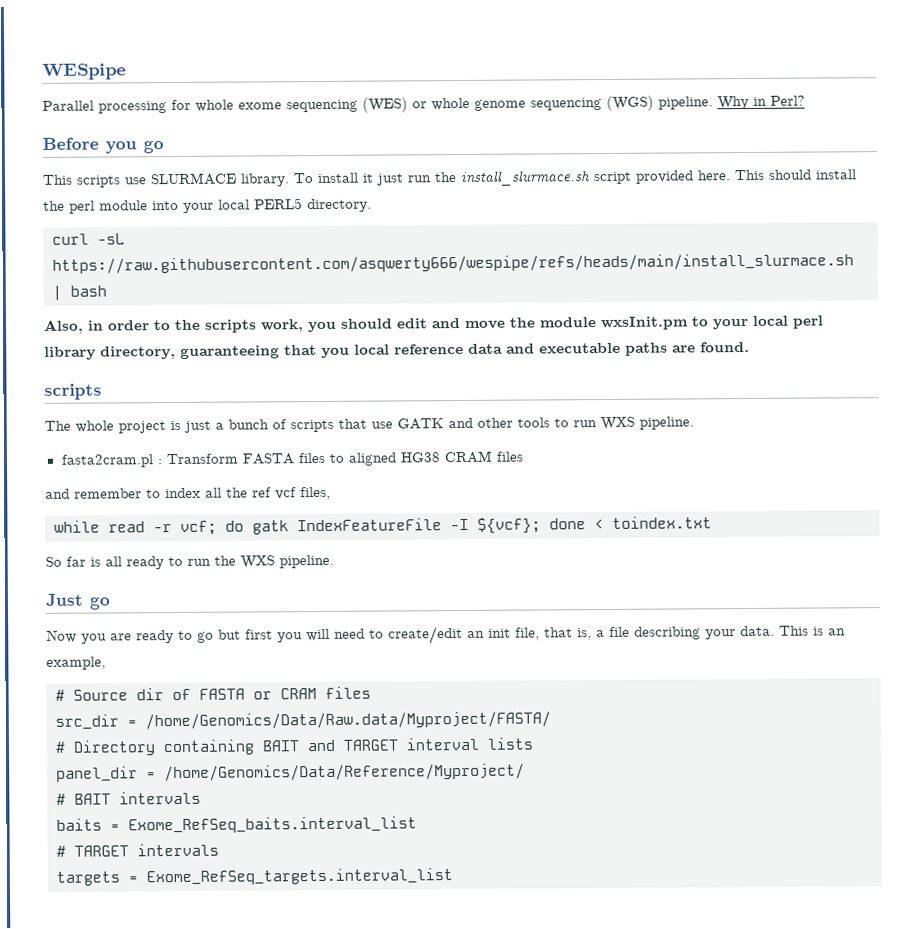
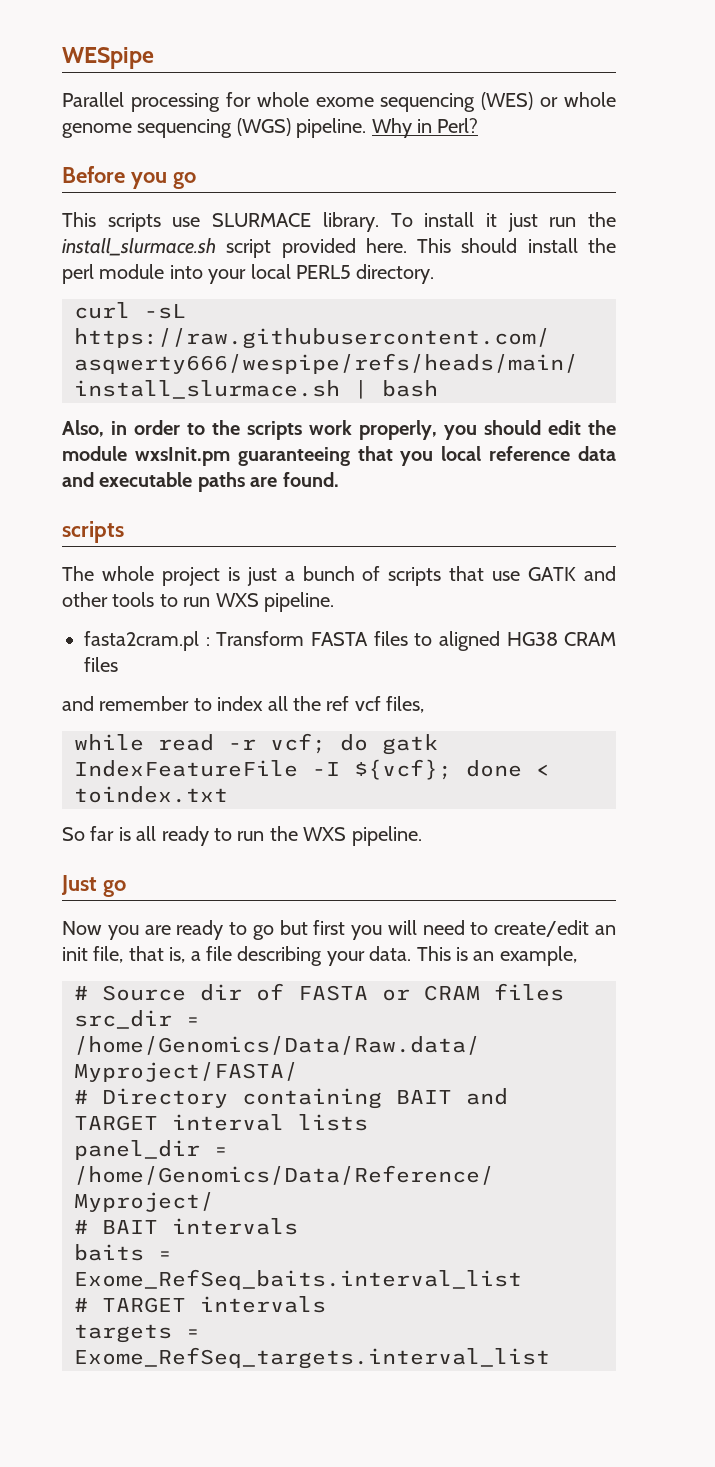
[260,319,304,333] work, -> [309,420,437,440] work properly,
[431,318,506,329] and move -> (581, 427) none
[691,315,824,330] [44,345,176,360] to your local perl library directory, -> (230, 456) none

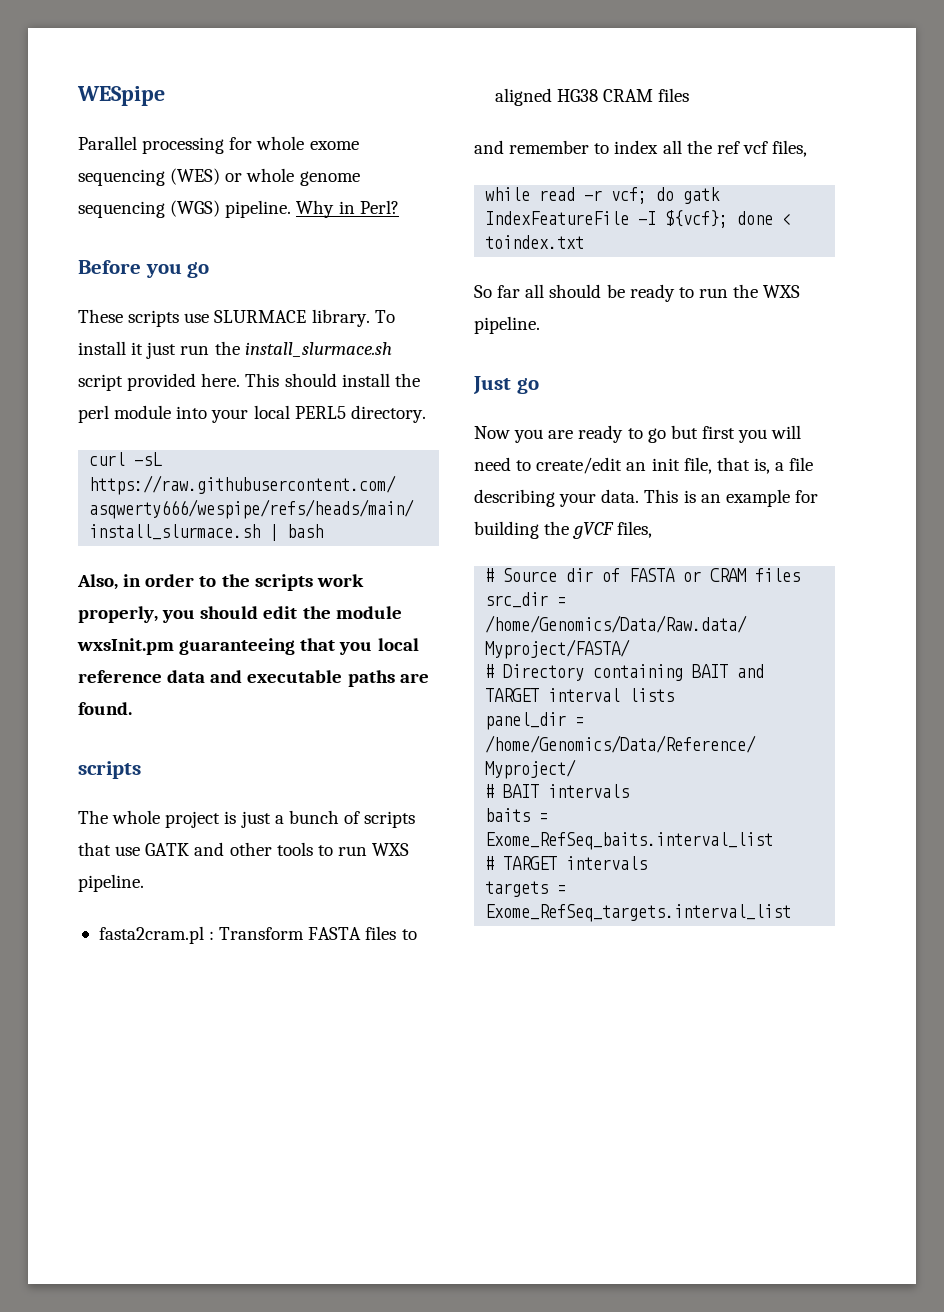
[62,212,96,227] This -> [78,309,123,323] These
[118,826,157,841] is all -> [525,284,625,298] all should be
[499,946,577,966] example, -> [725,489,818,507] [474,521,653,539] example for building the gVCF files,

